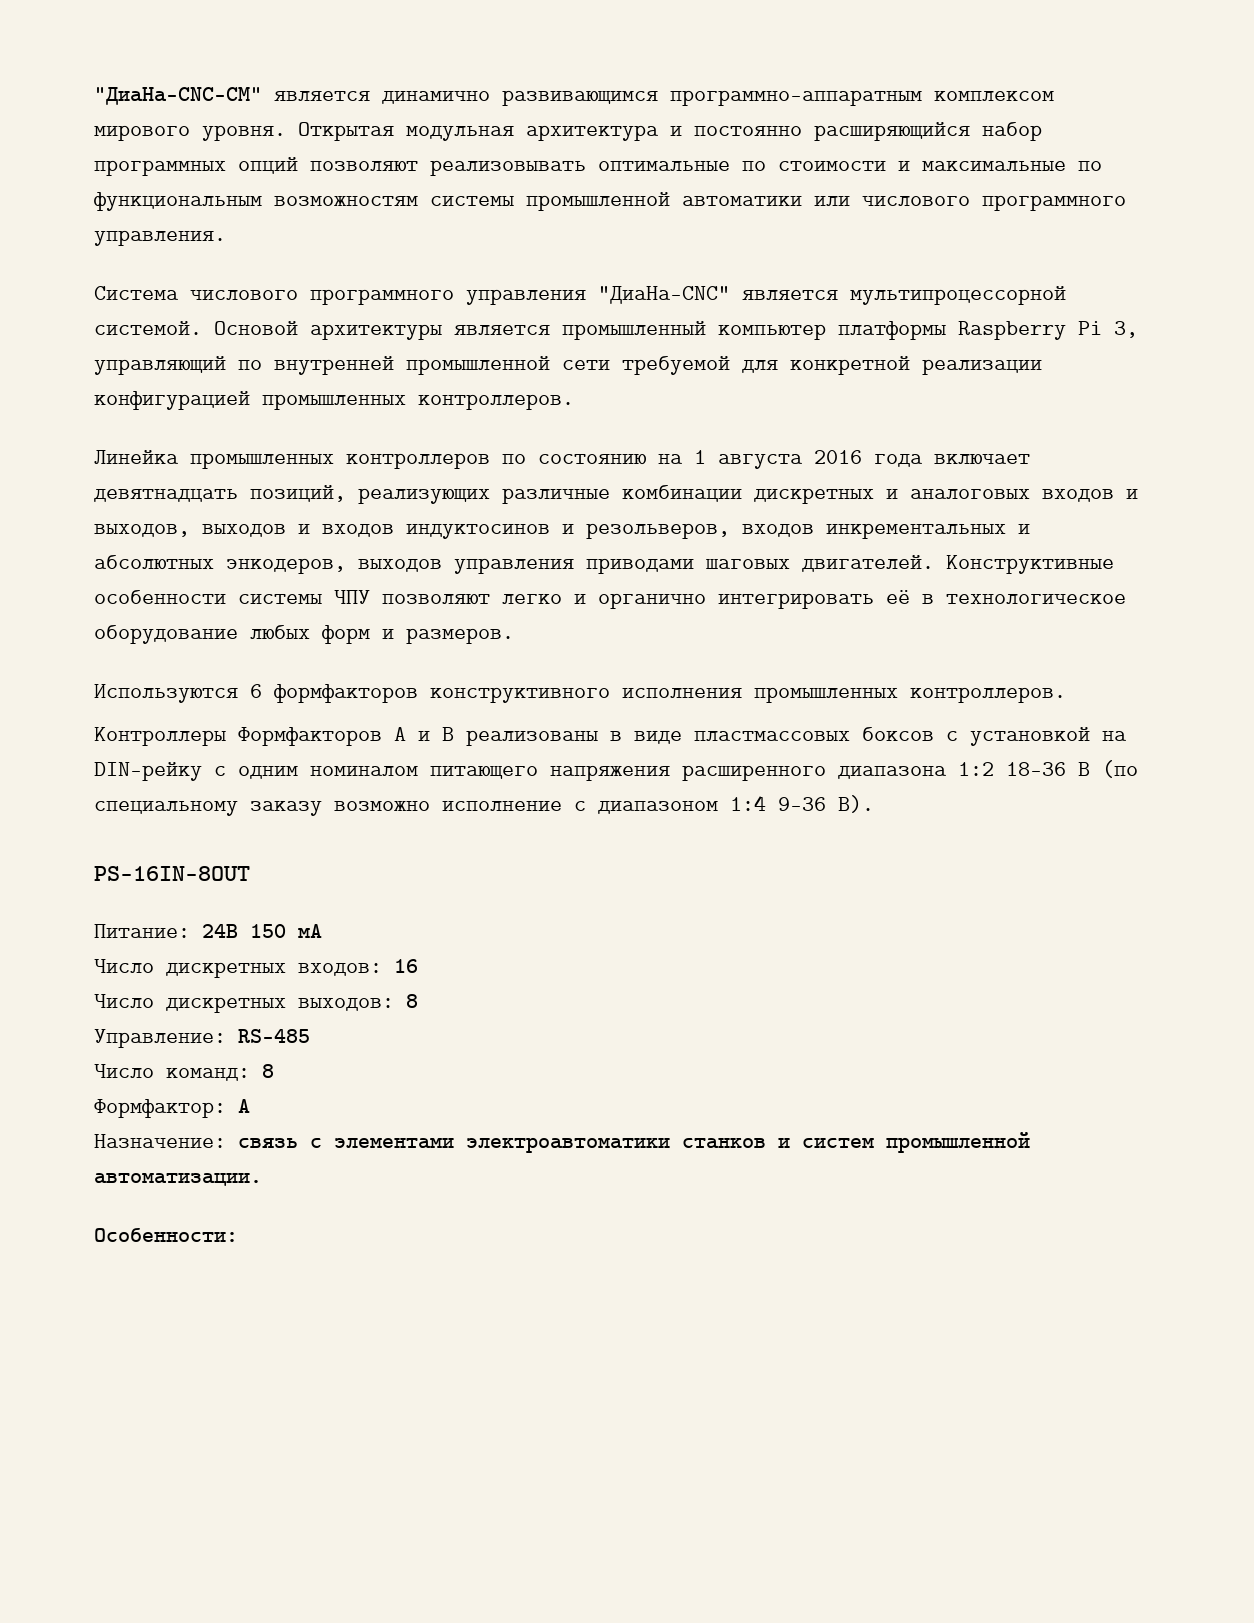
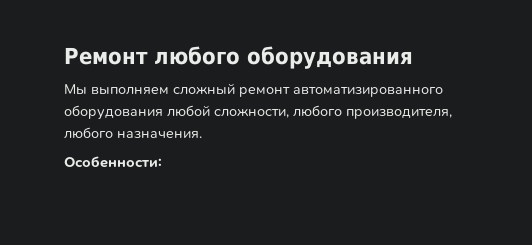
[94,87,1054,106] [94,122,1042,141] [94,157,1102,176] [94,192,1126,211] [94,230,226,246] [94,286,1066,305] [94,321,1138,340] [94,356,1042,375] [94,391,574,410] [94,450,1030,469] [94,485,1138,504] [94,523,1030,539] [94,555,1114,574] [94,590,1126,609] [94,625,514,644] [94,684,1066,703] [94,727,1127,746] [94,760,1138,781] [94,795,874,816] [94,866,250,881] [94,924,322,938] [94,959,418,978] [94,994,418,1013] [94,1029,310,1048] [94,1064,274,1081] [94,1099,250,1118] [94,1132,1030,1153] [94,1173,262,1186] "ДиаНа-CNC-СМ" является динамично развивающимся программно-аппаратным комплексом мирового уровня. Открытая модульная архитектура и постоянно расширяющийся набор программных опций позволяют реализовывать оптимальные по стоимости и максимальные по функциональным возможностям системы промышленной автоматики или числового программного управления. // Система числового программного управления "ДиаНа-CNC" является мультипроцессорной системой. Основой архитектуры является промышленный компьютер платформы Raspberry Pi 3, управляющий по внутренней промышленной сети требуемой для конкретной реализации конфигурацией промышленных контроллеров. // Линейка промышленных контроллеров по состоянию на 1 августа 2016 года включает девятнадцать позиций, реализующих различные комбинации дискретных и аналоговых входов и выходов, выходов и входов индуктосинов и резольверов, входов инкрементальных и абсолютных энкодеров, выходов управления приводами шаговых двигателей. Конструктивные особенности системы ЧПУ позволяют легко и органично интегрировать её в технологическое оборудование любых форм и размеров. // Используются 6 формфакторов конструктивного исполнения промышленных контроллеров. // Контроллеры Формфакторов A и B реализованы в виде пластмассовых боксов с установкой на DIN-рейку с одним номиналом питающего напряжения расширенного диапазона 1:2 18-36 В (по специальному заказу возможно исполнение с диапазоном 1:4 9-36 В). // PS-16IN-8OUT // Питание: 24В 150 мА // Число дискретных входов: 16 // Число дискретных выходов: 8 // Управление: RS-485 // Число команд: 8 // Формфактор: A // Назначение: связь с элементами электроавтоматики станков и систем промышленной автоматизации. -> [64,46,413,69] [64,83,443,97] [64,105,452,120] [63,127,202,139] Ремонт любого оборудования // Мы выполняем сложный ремонт автоматизированного оборудования любой сложности, любого производителя, любого назначения.

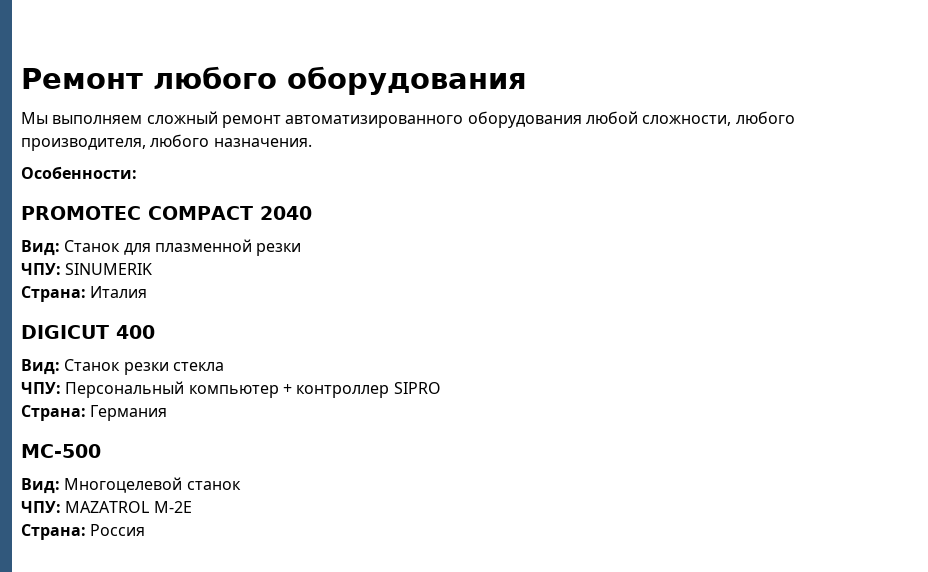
(162, 162) none -> [21,206,312,220] [21,239,302,256] [21,263,153,275] [21,286,148,302] [21,325,155,339] [21,359,224,375] [21,381,441,398] [21,405,168,421] [21,444,101,458] [21,477,241,494] [21,501,192,513] [21,524,146,540] // PROMOTEC COMPACT 2040 // Вид: Станок для плазменной резки // ЧПУ: SINUMERIK // Страна: Италия // DIGICUT 400 // Вид: Станок резки стекла // ЧПУ: Персональный компьютер + контроллер SIPRO // Страна: Германия // MC-500 // Вид: Многоцелевой станок // ЧПУ: MAZATROL M-2E // Страна: Россия

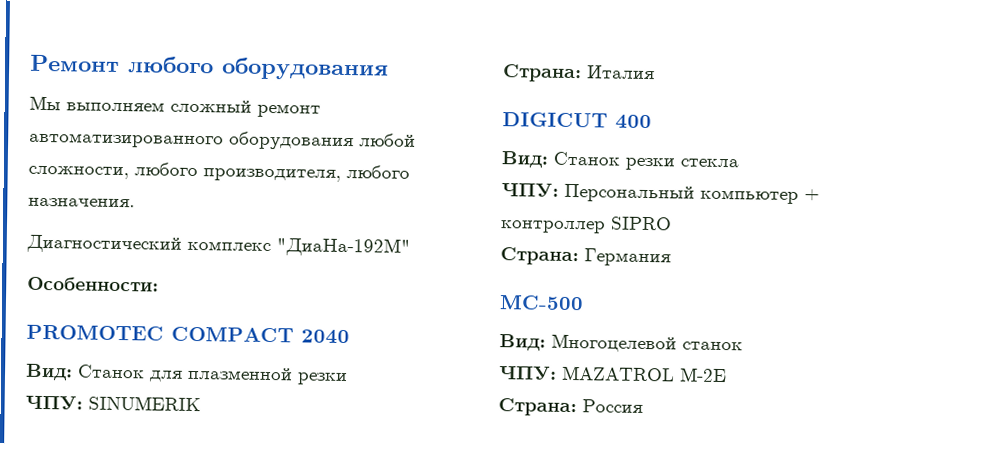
(312, 142) none -> [26,234,411,257] // Диагностический комплекс "ДиаНа-192М"

